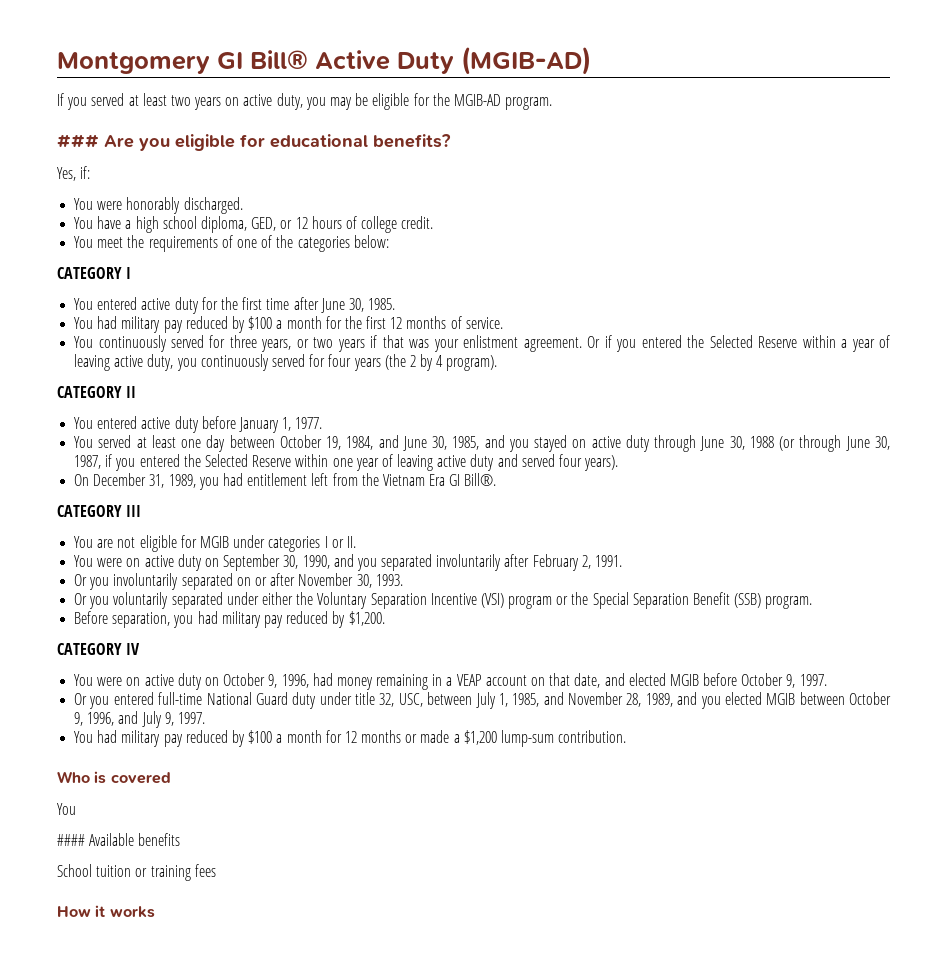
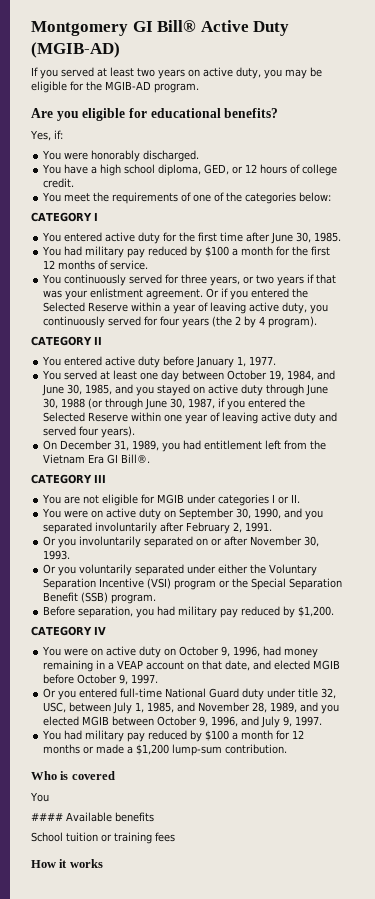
[57,134,99,148] ### -> (199, 88) none

